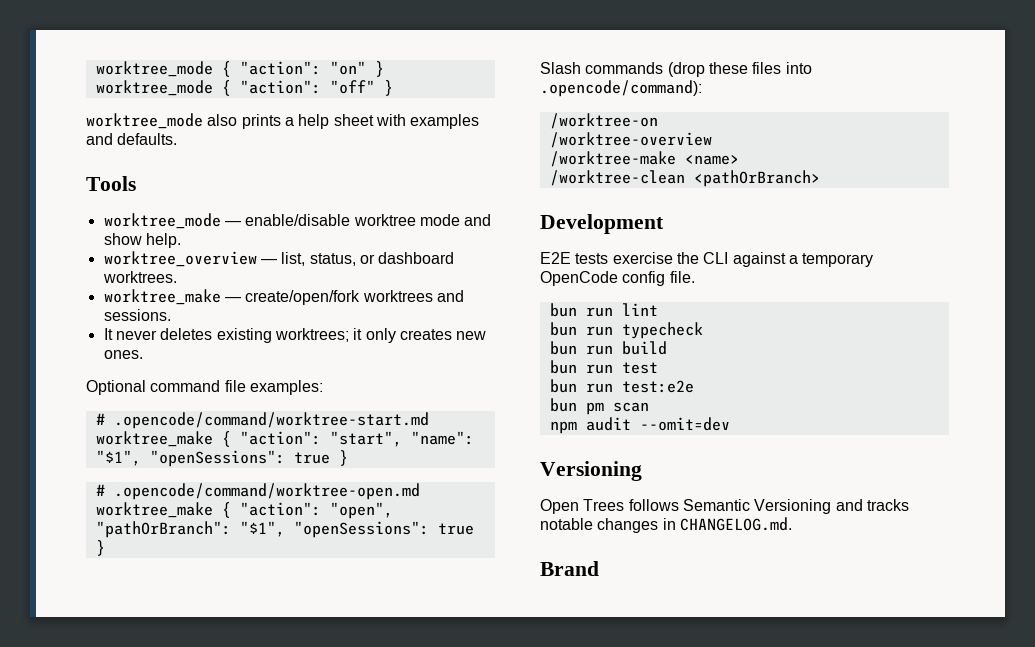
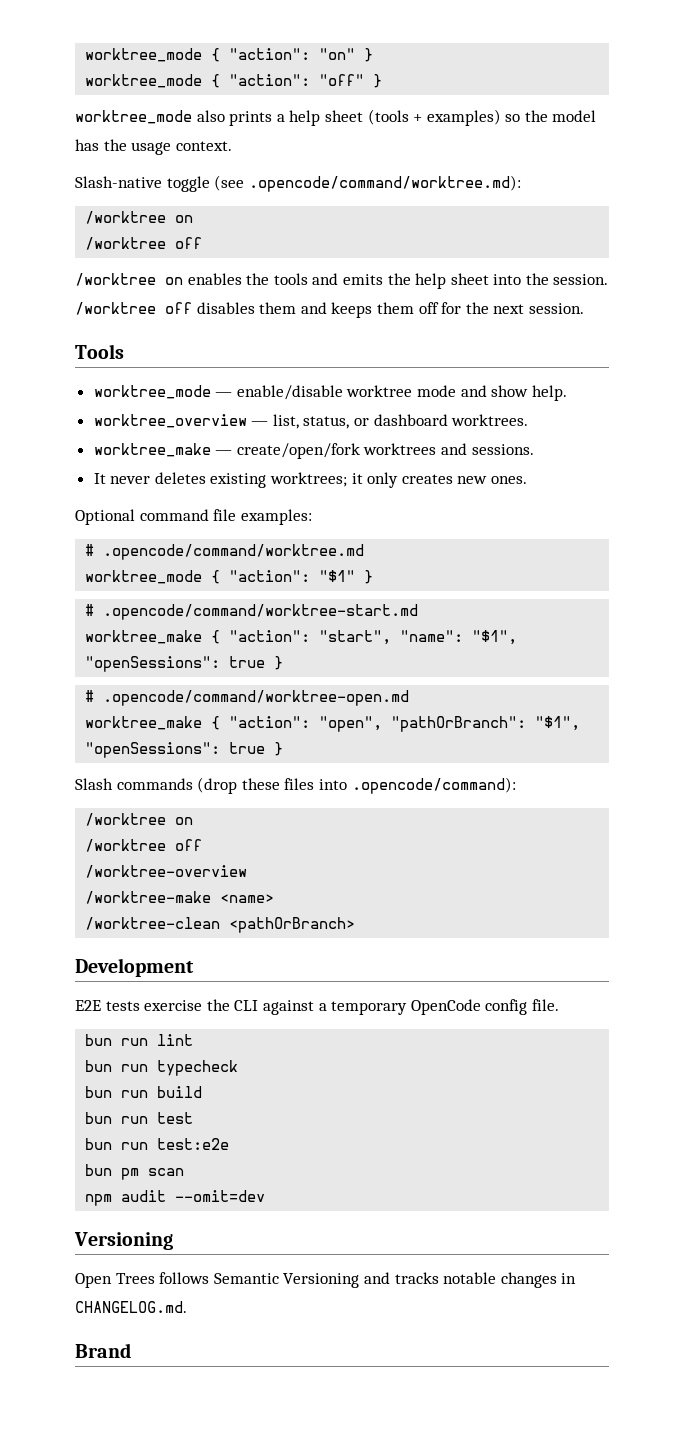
[375,114,480,129] [86,133,178,145] with examples and defaults. -> [367,109,597,126] [75,139,232,155] [75,175,521,192] [85,211,194,224] [85,237,203,250] [75,273,609,289] [75,302,584,318] (tools + examples) so the model has the usage context. // Slash-native toggle (see .opencode/command/worktree.md): // /worktree on // /worktree off // /worktree on enables the tools and emits the help sheet into the session. /worktree off disables them and keeps them off for the next session.
(323, 387) none -> [85,544,365,560] [85,570,374,584] // # .opencode/command/worktree.md // worktree_mode { "action": "$1" }
[549,113,658,129] /worktree-on -> [85,813,194,826] [85,839,203,852] /worktree on // /worktree off

